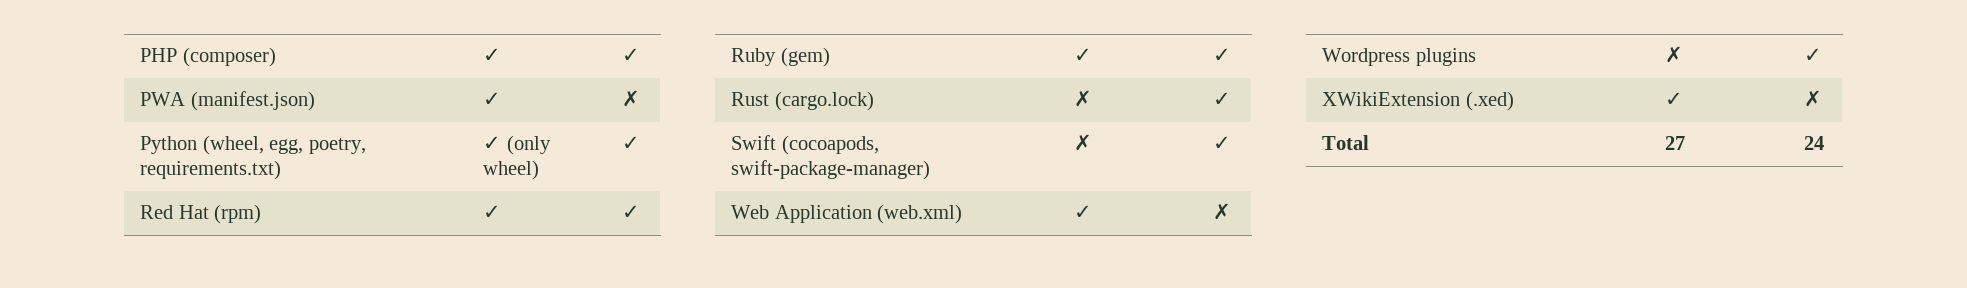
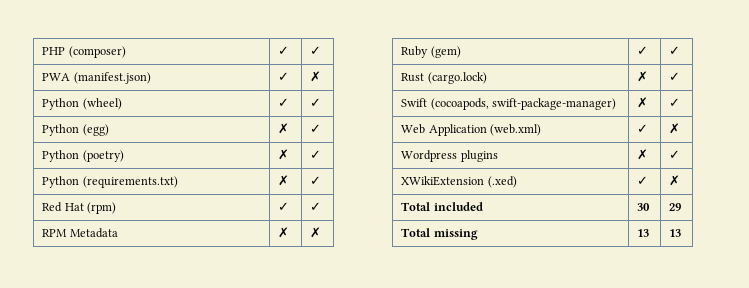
[202,135,366,155] [140,160,282,180] [483,135,551,155] [483,160,540,180] (wheel, egg, poetry, requirements.txt) | ✓ (only wheel) -> [82,98,122,110] [278,98,290,107] [310,98,322,107] [42,124,109,136] [278,123,290,134] [310,124,322,133] [42,150,124,162] [278,149,290,160] [310,150,322,159] [42,176,178,188] [278,175,290,186] (wheel) | ✓ | ✓ // Python (egg) | ✗ | ✓ // Python (poetry) | ✗ | ✓ // Python (requirements.txt) | ✗
(641, 212) none -> [42,228,118,238] [278,227,290,238] [310,227,322,238] // RPM Metadata | ✗ | ✗
[1665,136,1686,150] [1804,136,1825,150] | 27 | 24 -> [433,202,483,211] [637,203,651,211] [669,203,682,211] [401,228,478,240] [637,229,650,237] [669,229,682,237] included | 30 | 29 // Total missing | 13 | 13

